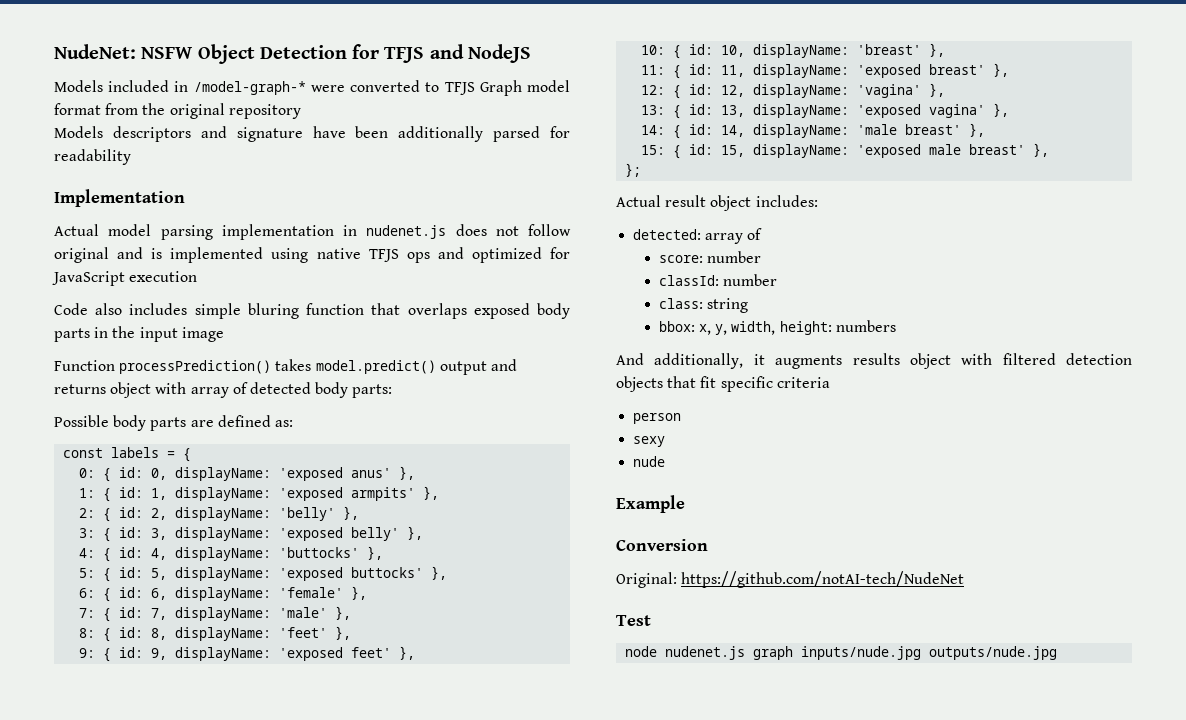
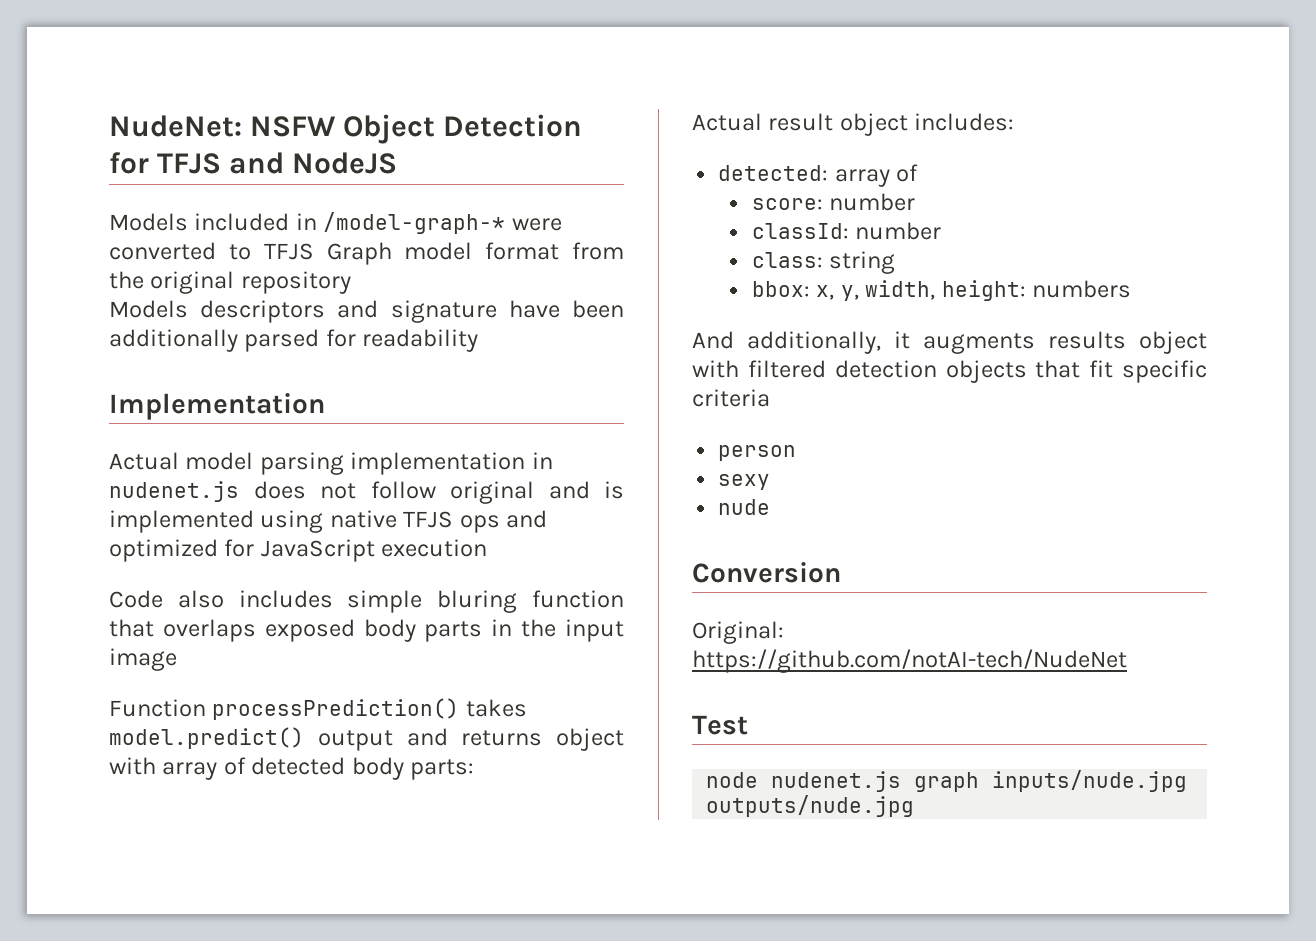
[54,415,293,431] [63,447,192,462] [79,466,416,482] [79,486,440,502] [79,506,360,522] [79,526,424,542] [79,546,384,562] [79,566,448,582] [79,586,368,602] [79,606,352,622] [79,626,352,642] [79,646,416,662] [641,43,946,59] [641,63,1010,79] [641,83,946,99] [641,103,1010,119] [641,123,986,139] [641,143,1050,159] [625,163,642,177] // Possible body parts are defined as: // const labels = { // 0: { id: 0, displayName: 'exposed anus' }, // 1: { id: 1, displayName: 'exposed armpits' }, // 2: { id: 2, displayName: 'belly' }, // 3: { id: 3, displayName: 'exposed belly' }, // 4: { id: 4, displayName: 'buttocks' }, // 5: { id: 5, displayName: 'exposed buttocks' }, // 6: { id: 6, displayName: 'female' }, // 7: { id: 7, displayName: 'male' }, // 8: { id: 8, displayName: 'feet' }, // 9: { id: 9, displayName: 'exposed feet' }, // 10: { id: 10, displayName: 'breast' }, // 11: { id: 11, displayName: 'exposed breast' }, // 12: { id: 12, displayName: 'vagina' }, // 13: { id: 13, displayName: 'exposed vagina' }, // 14: { id: 14, displayName: 'male breast' }, // 15: { id: 15, displayName: 'exposed male breast' }, // }; -> (475, 769) none
[616,495,685,513] // Example -> (771, 507) none

